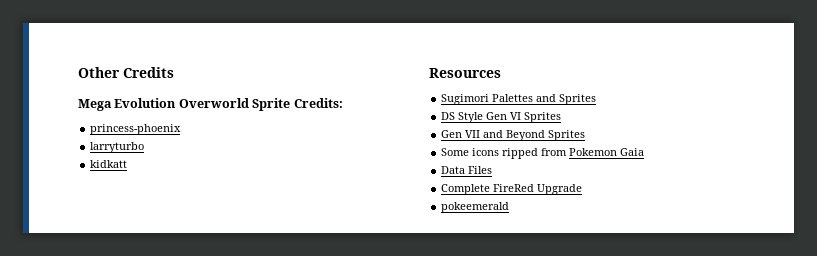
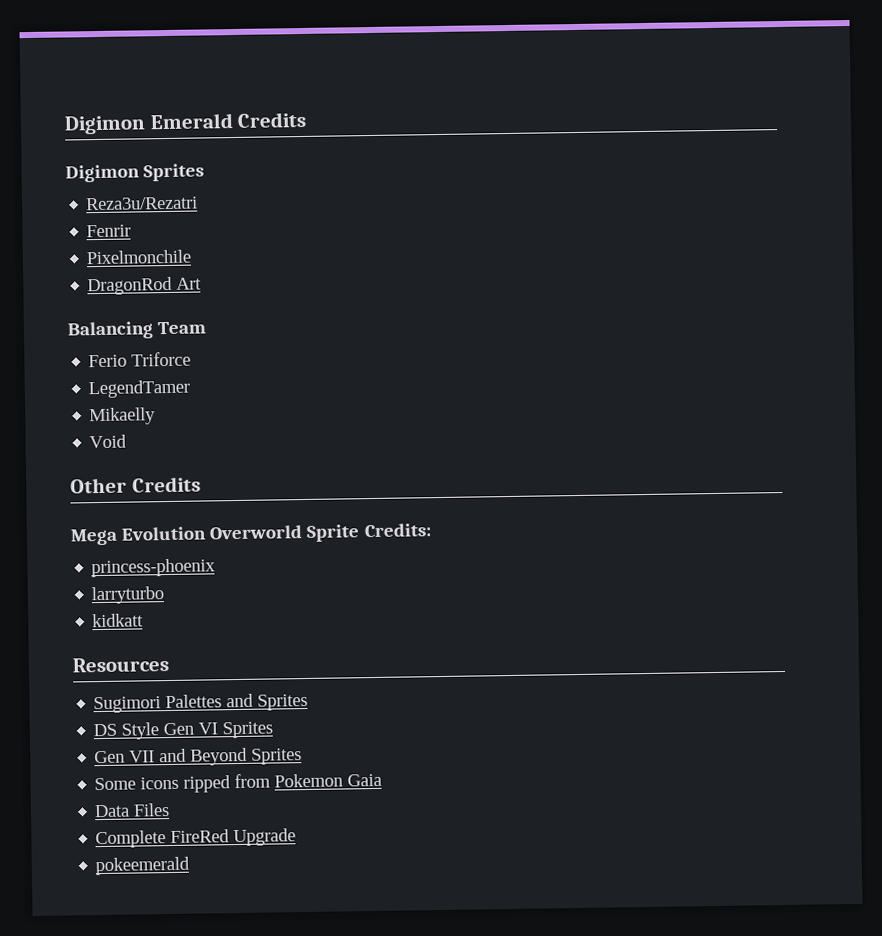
(78, 72) none -> [64,111,307,135] [65,163,205,183] [86,196,199,211] [86,224,132,238] [86,249,192,265] [87,276,203,296] [67,321,208,340] [88,351,192,368] [88,379,191,399] [89,407,157,426] [89,434,128,449] Digimon Emerald Credits // Digimon Sprites // Reza3u/Rezatri // Fenrir // Pixelmonchile // DragonRod Art // Balancing Team // Ferio Triforce // LegendTamer // Mikaelly // Void //

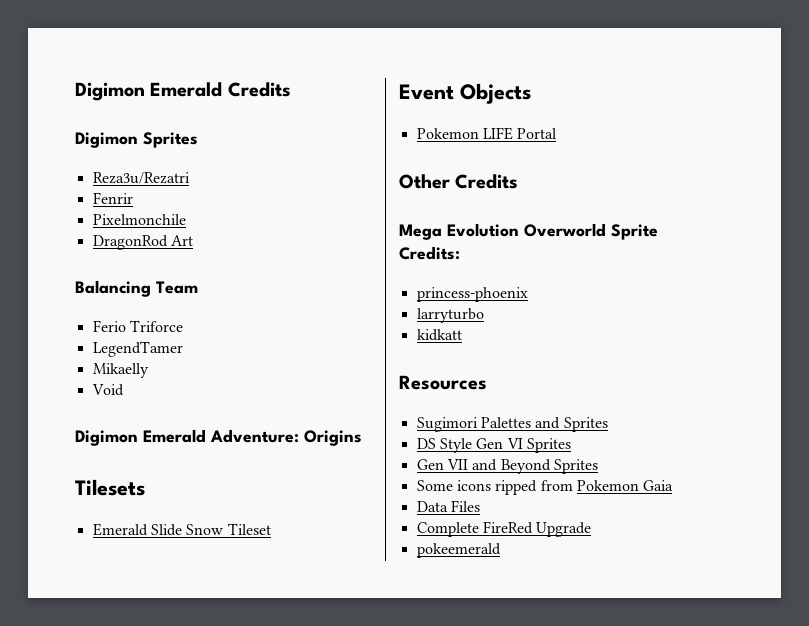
(128, 441) none -> [75,429,362,446] [75,479,145,496] [92,523,271,536] [399,83,531,104] [416,127,558,140] // Digimon Emerald Adventure: Origins // Tilesets // Emerald Slide Snow Tileset // Event Objects // Pokemon LIFE Portal

